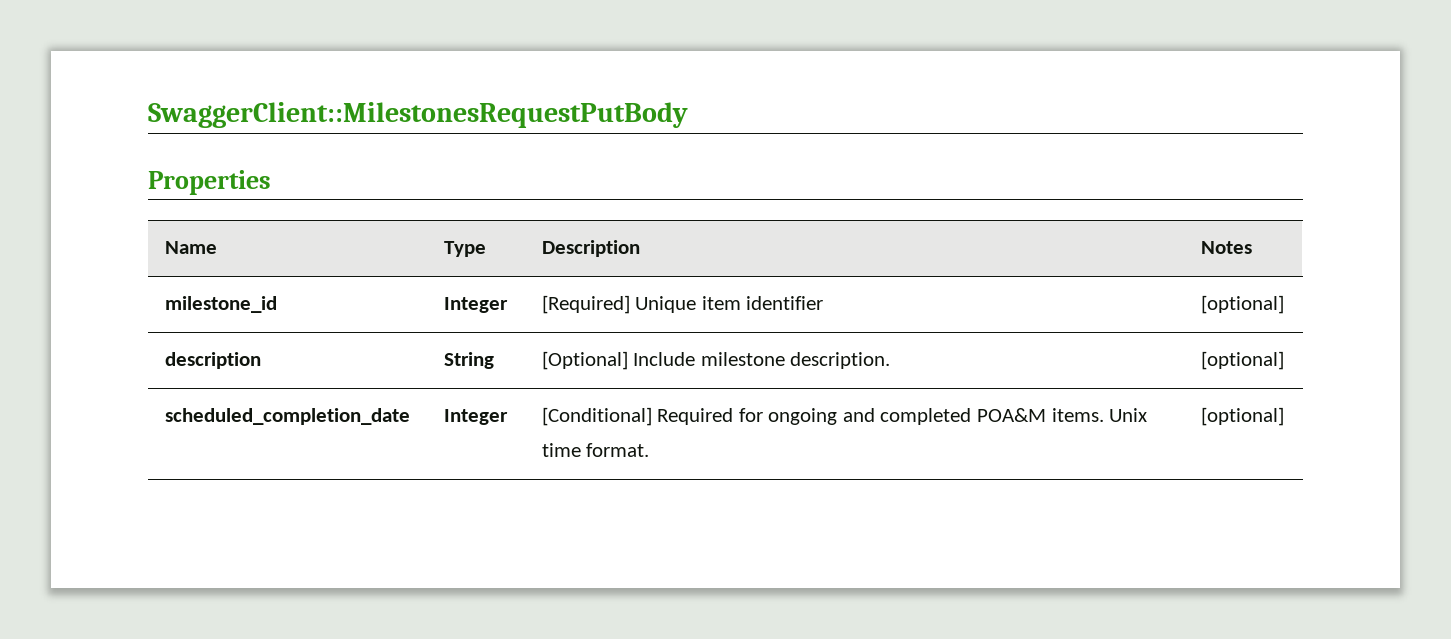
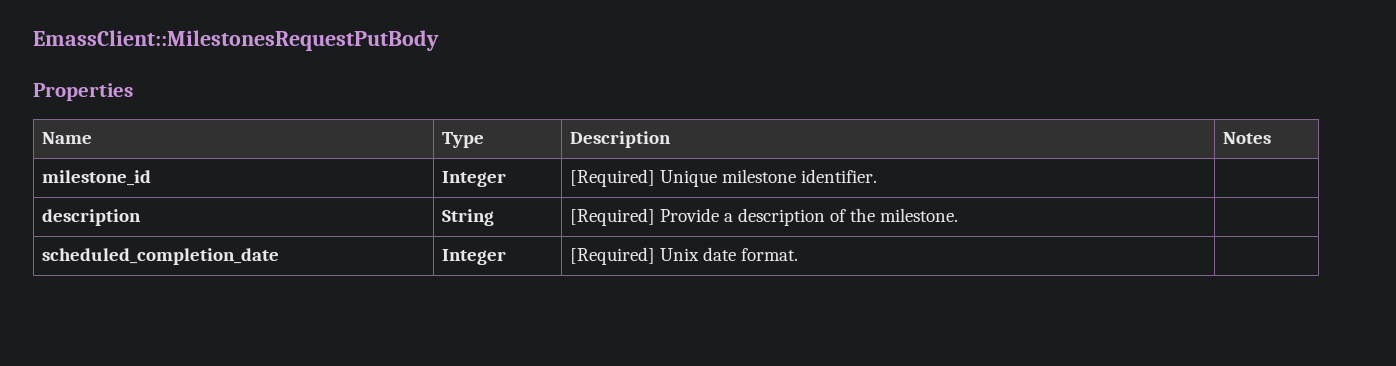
[148,102,688,128] SwaggerClient::MilestonesRequestPutBody -> [33,30,439,51] EmassClient::MilestonesRequestPutBody
[701,296,824,310] [1200,295,1284,314] item identifier | [optional] -> [721,169,877,183] milestone identifier. |
[541,351,891,370] [1200,351,1284,370] [164,408,410,425] [443,409,508,425] [541,407,1148,426] [541,443,581,457] [Optional] Include milestone description. | [optional] // scheduled_completion_date | Integer | [Conditional] Required for ongoing and completed POA&M items. Unix time -> [569,208,959,226] [41,248,279,265] [441,249,506,265] [569,247,736,265] [Required] Provide a description of the milestone. | // scheduled_completion_date | Integer | [Required] Unix date
[1200,407,1284,426] [optional] -> (798, 254) none

